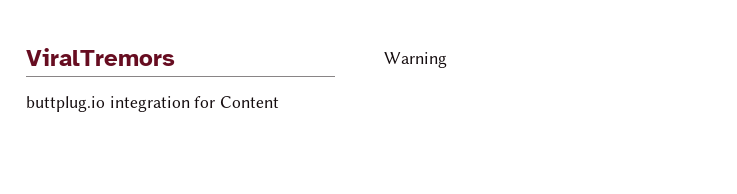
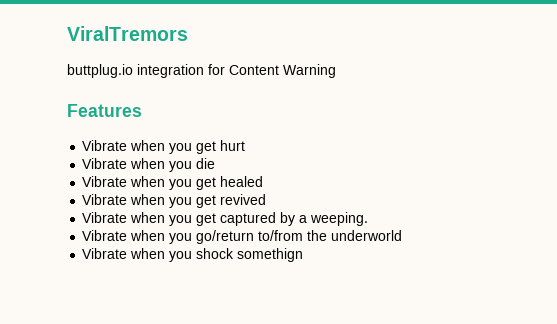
(447, 60) none -> [67,104,142,117] [82,140,246,154] [82,158,216,172] [82,176,264,190] [82,194,267,208] [82,212,369,226] [82,230,403,244] [82,248,304,262] // Features // Vibrate when you get hurt // Vibrate when you die // Vibrate when you get healed // Vibrate when you get revived // Vibrate when you get captured by a weeping. // Vibrate when you go/return to/from the underworld // Vibrate when you shock somethign

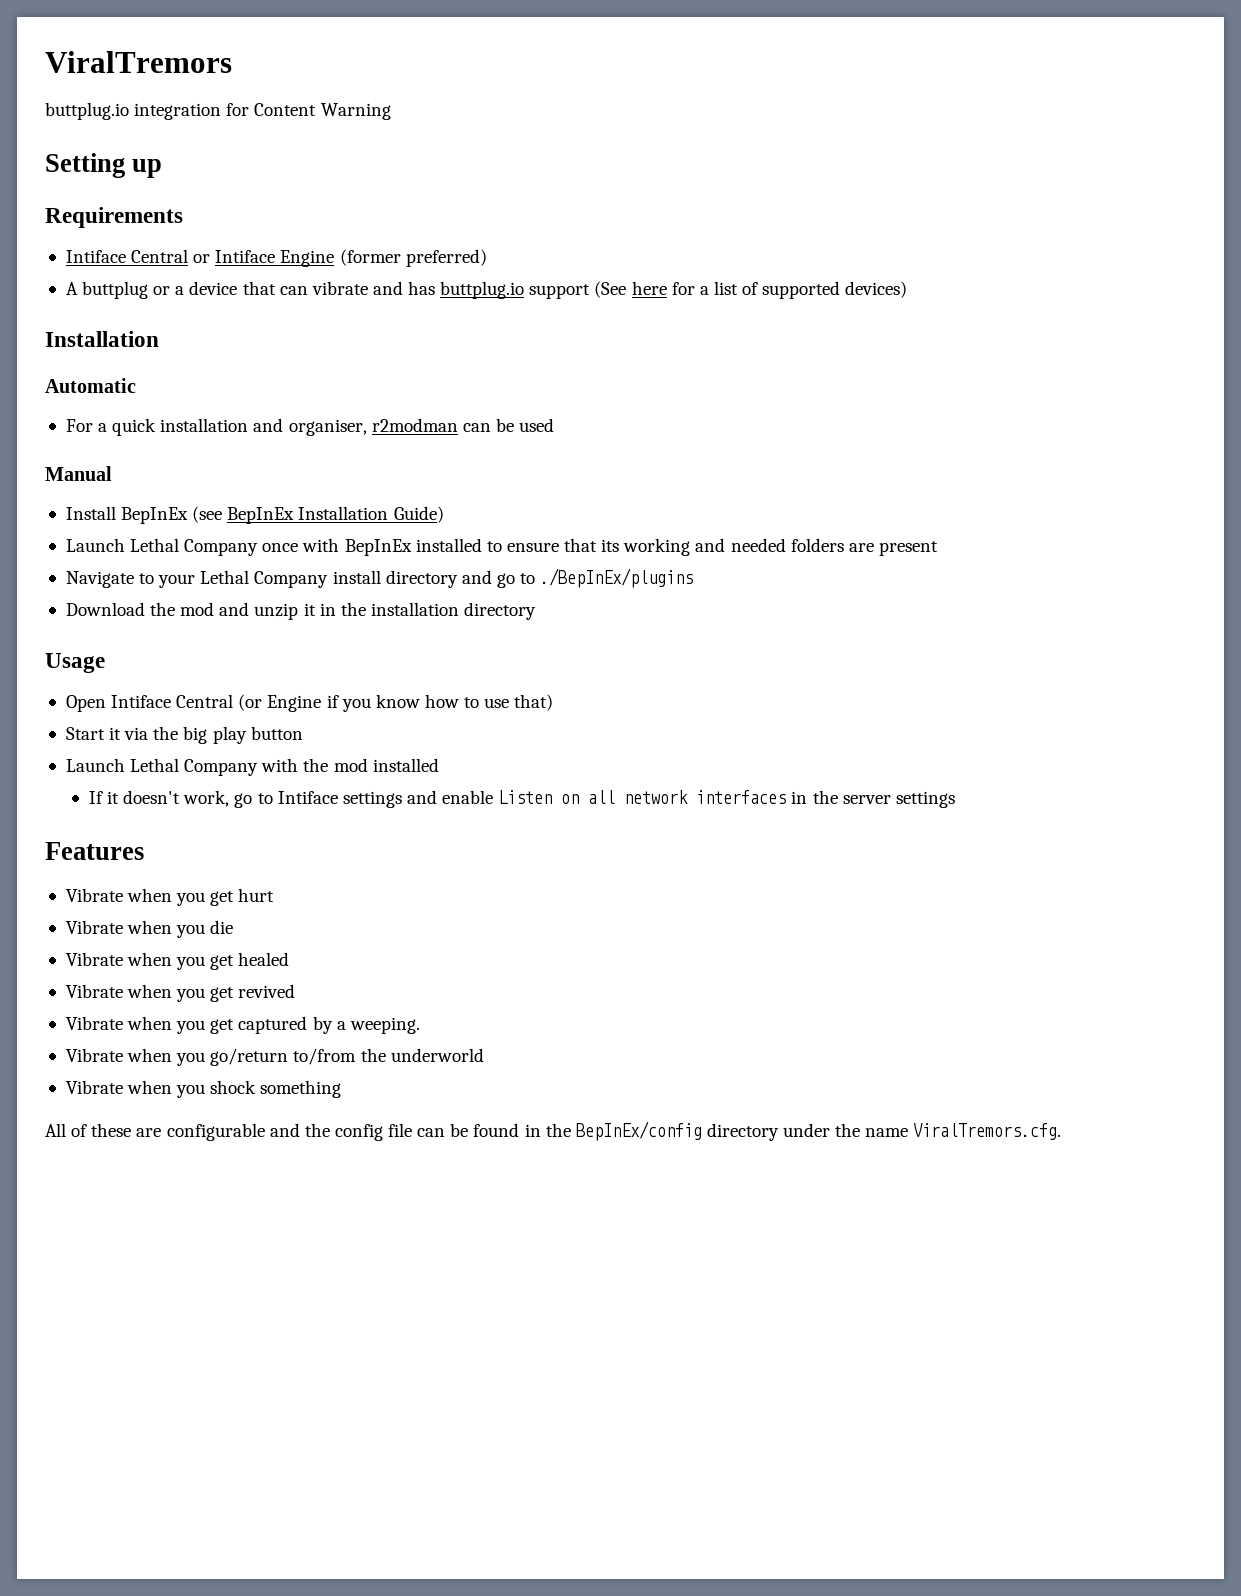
(336, 71) none -> [45,153,163,178] [45,207,183,228] [65,249,487,267] [65,281,908,299] [45,331,159,347] [45,378,136,393] [65,418,555,436] [45,466,112,481] [65,506,444,524] [65,538,938,556] [65,568,694,588] [65,602,537,620] [45,653,105,673] [65,694,554,712] [65,726,303,744] [65,758,439,776] [88,790,955,808] // Setting up // Requirements // Intiface Central or Intiface Engine (former preferred) // A buttplug or a device that can vibrate and has buttplug.io support (See here for a list of supported devices) // Installation // Automatic // For a quick installation and organiser, r2modman can be used // Manual // Install BepInEx (see BepInEx Installation Guide) // Launch Lethal Company once with BepInEx installed to ensure that its working and needed folders are present // Navigate to your Lethal Company install directory and go to ./BepInEx/plugins // Download the mod and unzip it in the installation directory // Usage // Open Intiface Central (or Engine if you know how to use that) // Start it via the big play button // Launch Lethal Company with the mod installed // If it doesn't work, go to Intiface settings and enable Listen on all network interfaces in the server settings
[237,248,304,262] somethign -> [260,1080,342,1098] [45,1121,1062,1141] something // All of these are configurable and the config file can be found in the BepInEx/config directory under the name ViralTremors.cfg.

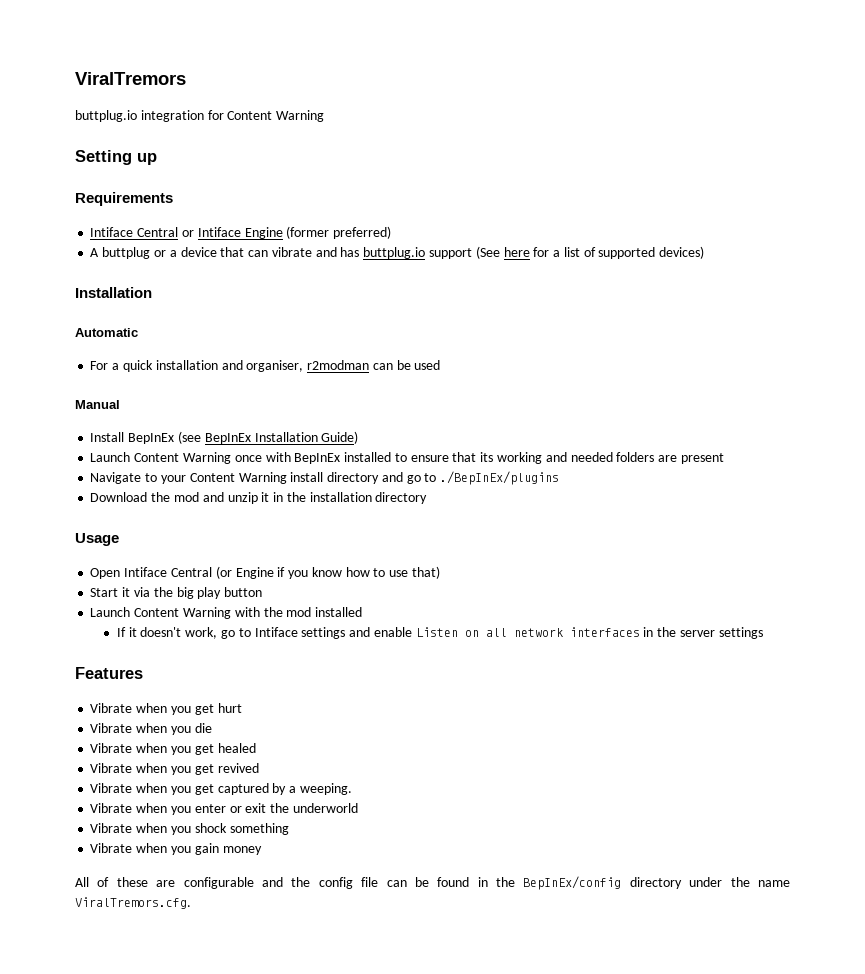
[130,538,259,556] Lethal Company -> [134,452,231,464] Content Warning
[200,570,329,588] Lethal Company -> [189,472,287,484] Content Warning
[130,758,259,776] Lethal Company -> [134,607,231,619] Content Warning
[210,1048,357,1066] go/return to/from -> [194,803,267,813] enter or exit
(342, 1089) none -> [90,843,262,855] // Vibrate when you gain money

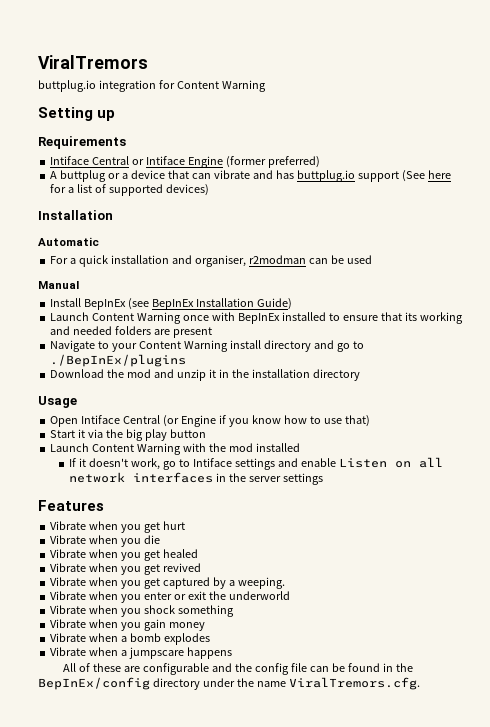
(262, 850) none -> [50,633,210,645] [50,647,232,659] // Vibrate when a bomb explodes // Vibrate when a jumpscare happens

